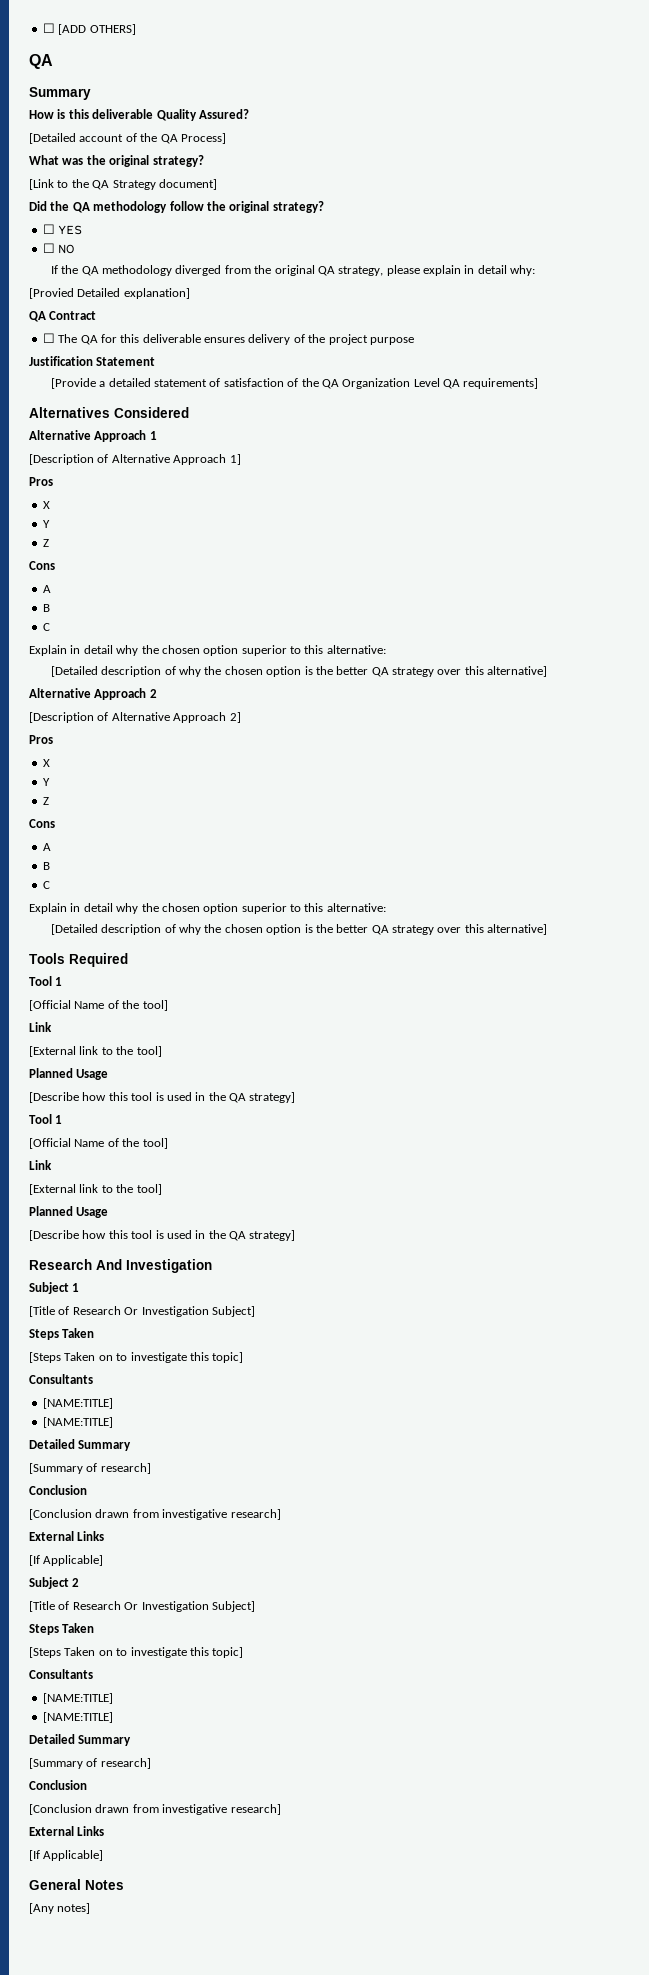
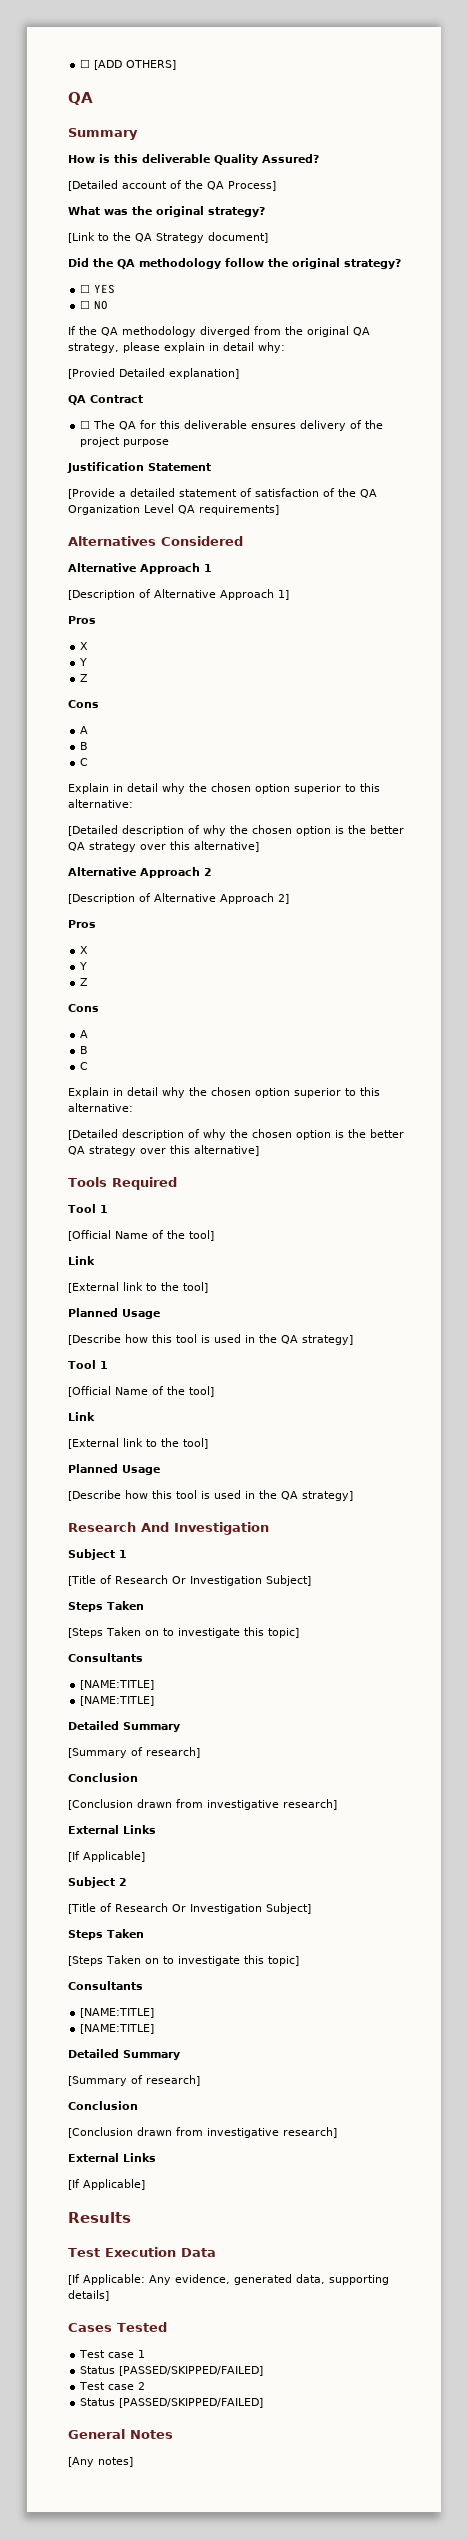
(104, 1855) none -> [68,2212,131,2223] [68,2247,216,2257] [68,2274,389,2285] [68,2290,109,2301] [68,2322,167,2332] [79,2350,146,2358] [80,2366,264,2376] [79,2382,146,2390] [80,2398,264,2408] // Results // Test Execution Data // [If Applicable: Any evidence, generated data, supporting details] // Cases Tested // Test case 1 // Status [PASSED/SKIPPED/FAILED] // Test case 2 // Status [PASSED/SKIPPED/FAILED]

